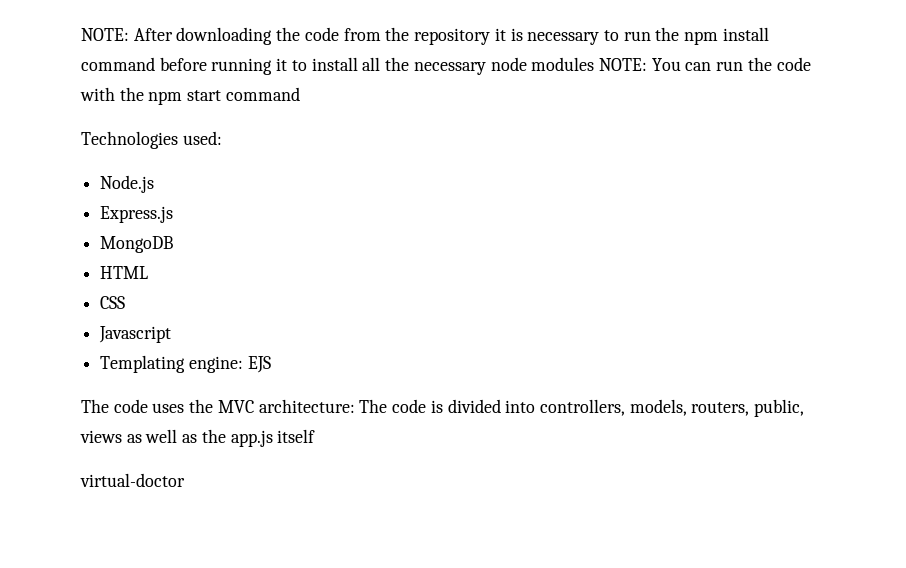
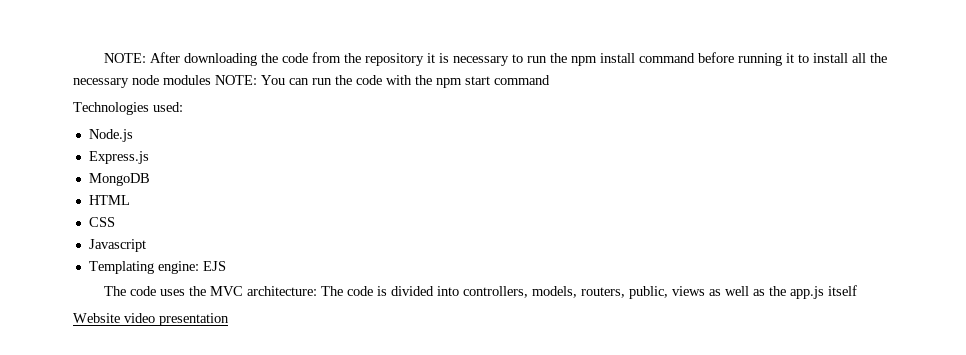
[80,473,185,487] virtual-doctor -> [73,313,229,326] Website video presentation

